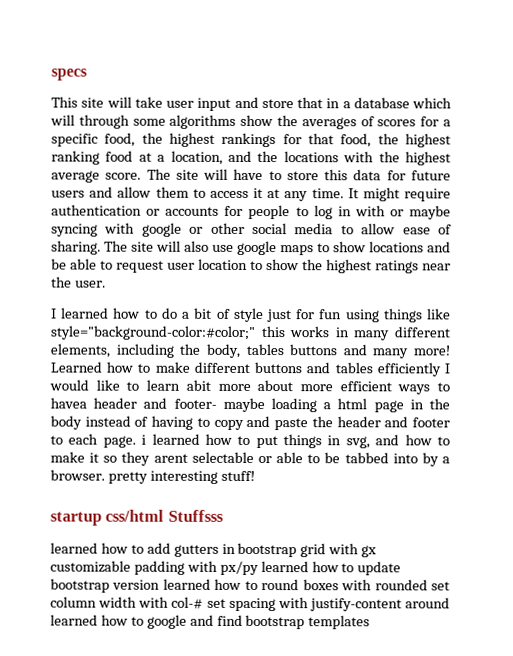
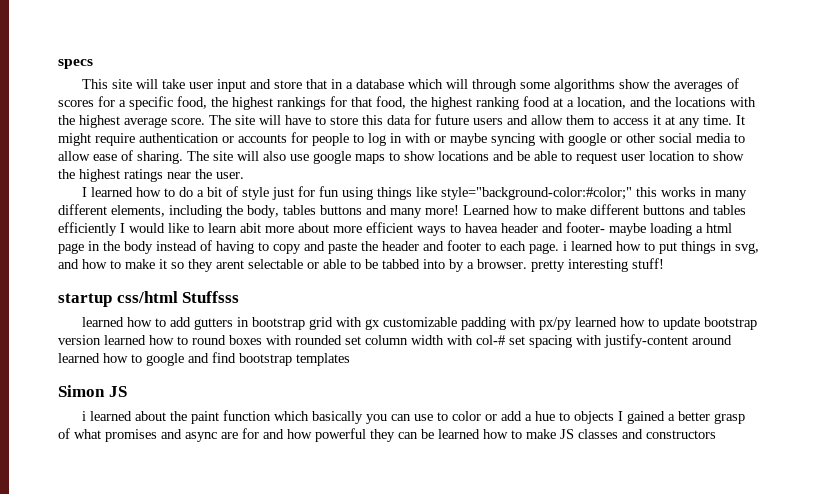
(371, 622) none -> [58,385,127,397] [82,410,746,424] [58,428,716,442] // Simon JS // i learned about the paint function which basically you can use to color or add a hue to objects I gained a better grasp of what promises and async are for and how powerful they can be learned how to make JS classes and constructors

